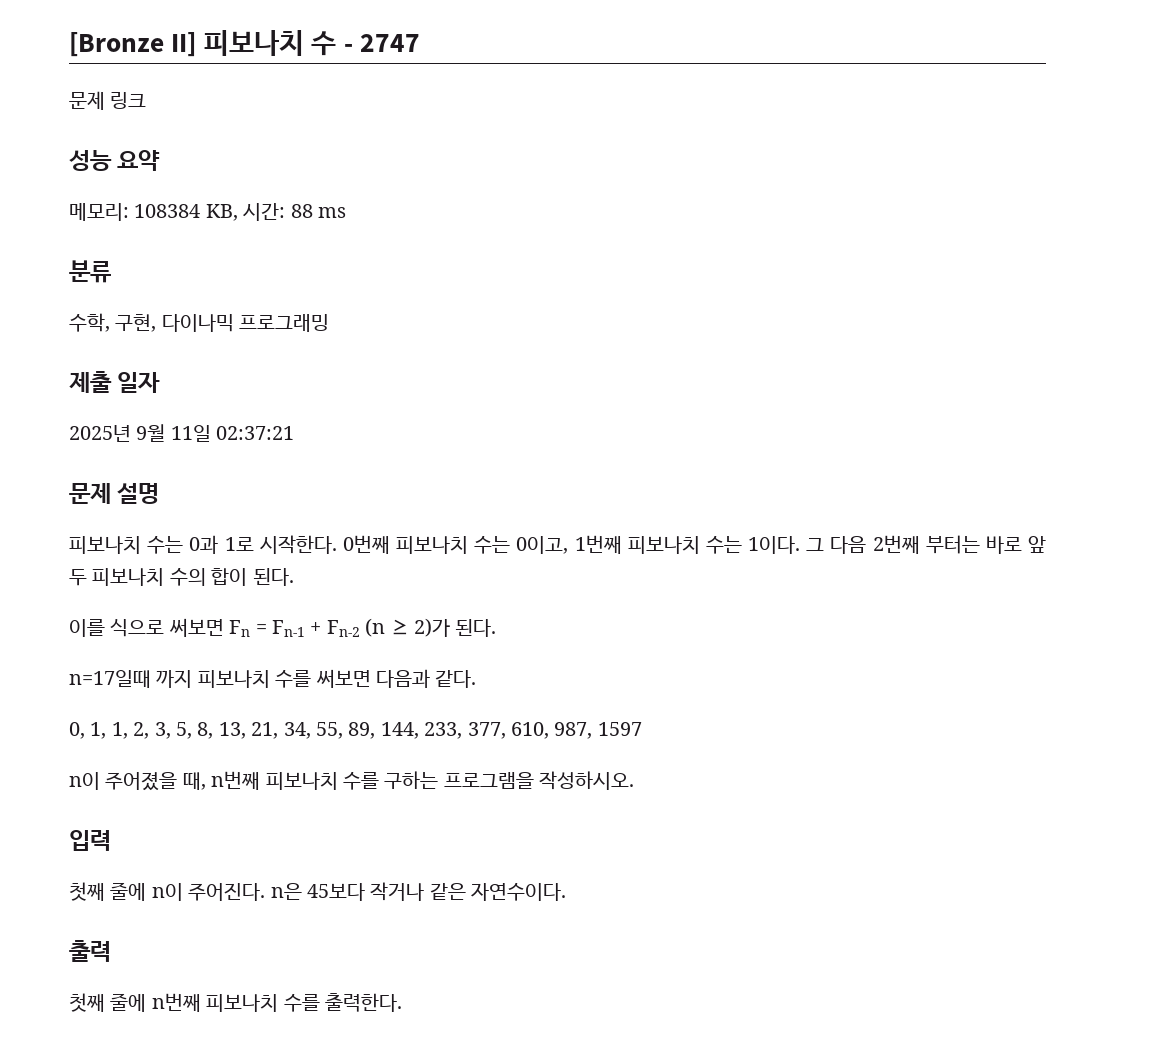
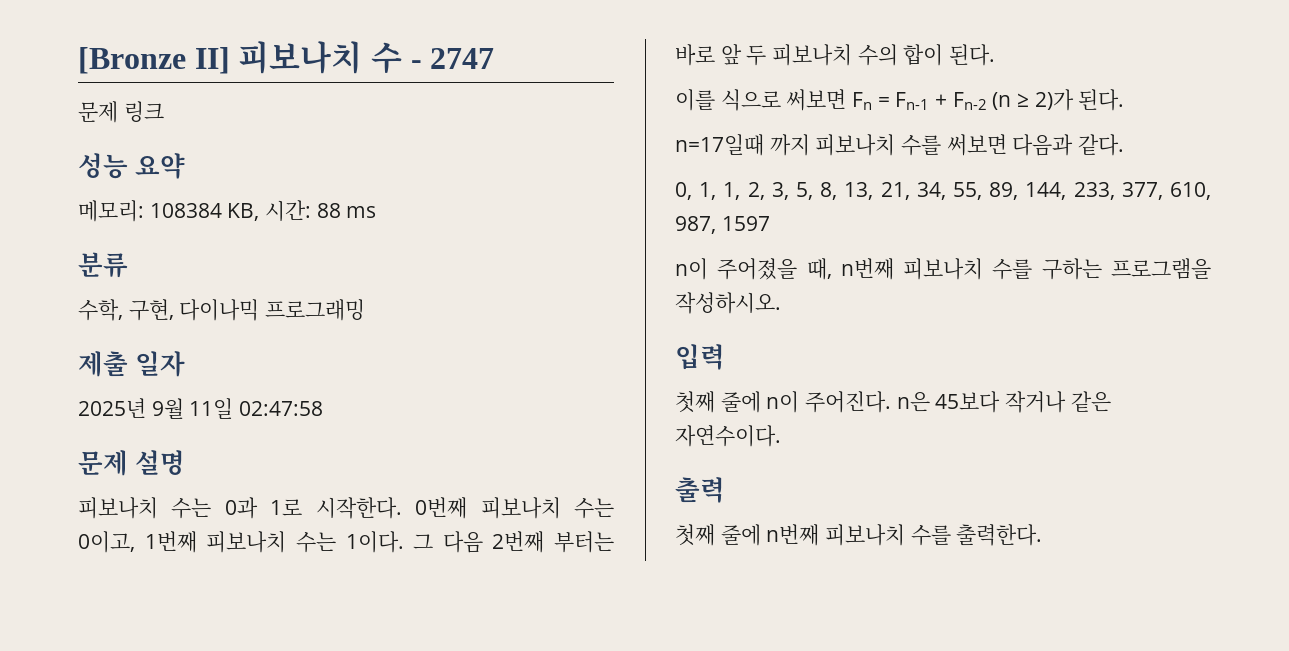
[216,426,295,440] 02:37:21 -> [239,401,324,416] 02:47:58

